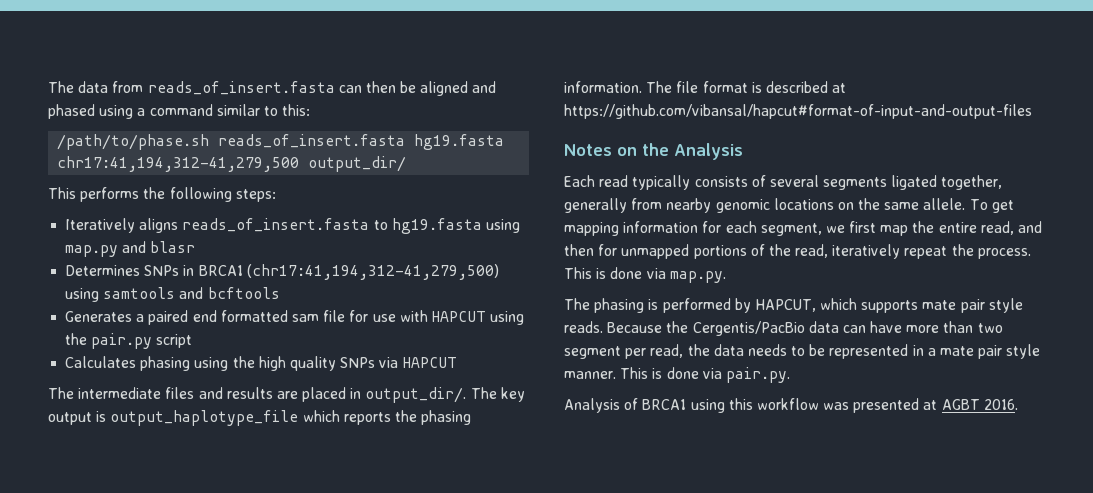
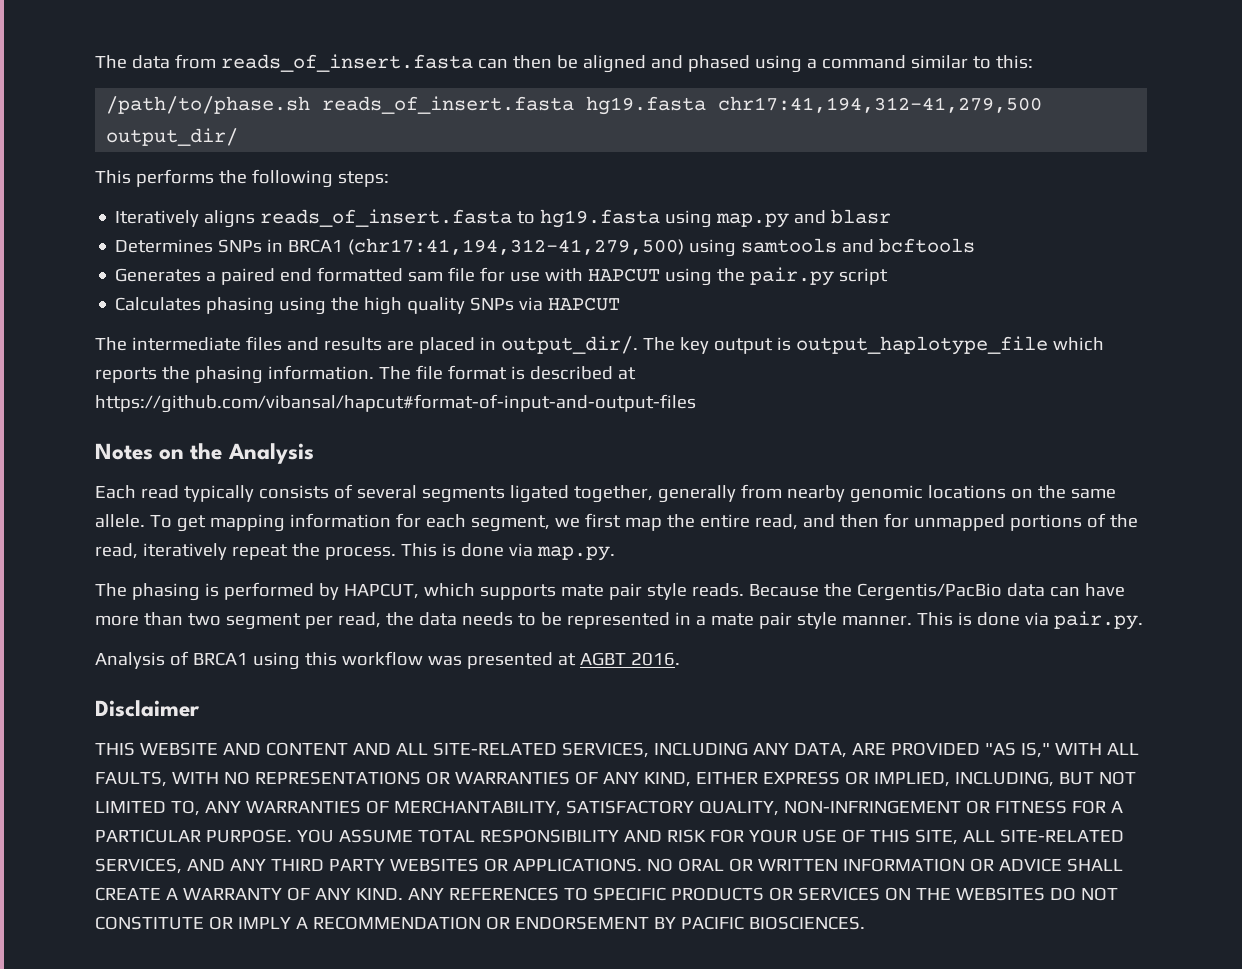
(1018, 404) none -> [95,700,200,717] [95,742,1139,758] [95,771,1136,787] [95,800,1123,816] [95,829,1124,845] [95,858,1123,874] [95,887,1118,901] [95,916,865,930] // Disclaimer // THIS WEBSITE AND CONTENT AND ALL SITE-RELATED SERVICES, INCLUDING ANY DATA, ARE PROVIDED "AS IS," WITH ALL FAULTS, WITH NO REPRESENTATIONS OR WARRANTIES OF ANY KIND, EITHER EXPRESS OR IMPLIED, INCLUDING, BUT NOT LIMITED TO, ANY WARRANTIES OF MERCHANTABILITY, SATISFACTORY QUALITY, NON-INFRINGEMENT OR FITNESS FOR A PARTICULAR PURPOSE. YOU ASSUME TOTAL RESPONSIBILITY AND RISK FOR YOUR USE OF THIS SITE, ALL SITE-RELATED SERVICES, AND ANY THIRD PARTY WEBSITES OR APPLICATIONS. NO ORAL OR WRITTEN INFORMATION OR ADVICE SHALL CREATE A WARRANTY OF ANY KIND. ANY REFERENCES TO SPECIFIC PRODUCTS OR SERVICES ON THE WEBSITES DO NOT CONSTITUTE OR IMPLY A RECOMMENDATION OR ENDORSEMENT BY PACIFIC BIOSCIENCES.

